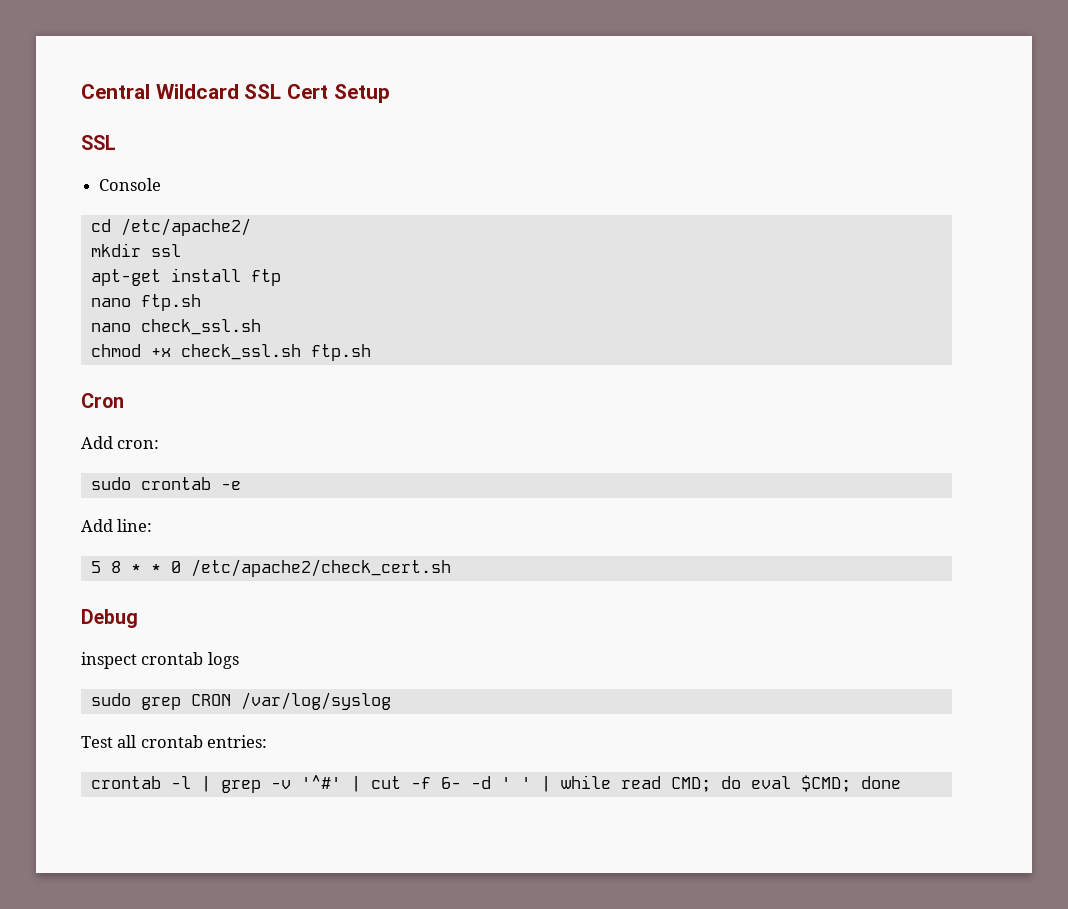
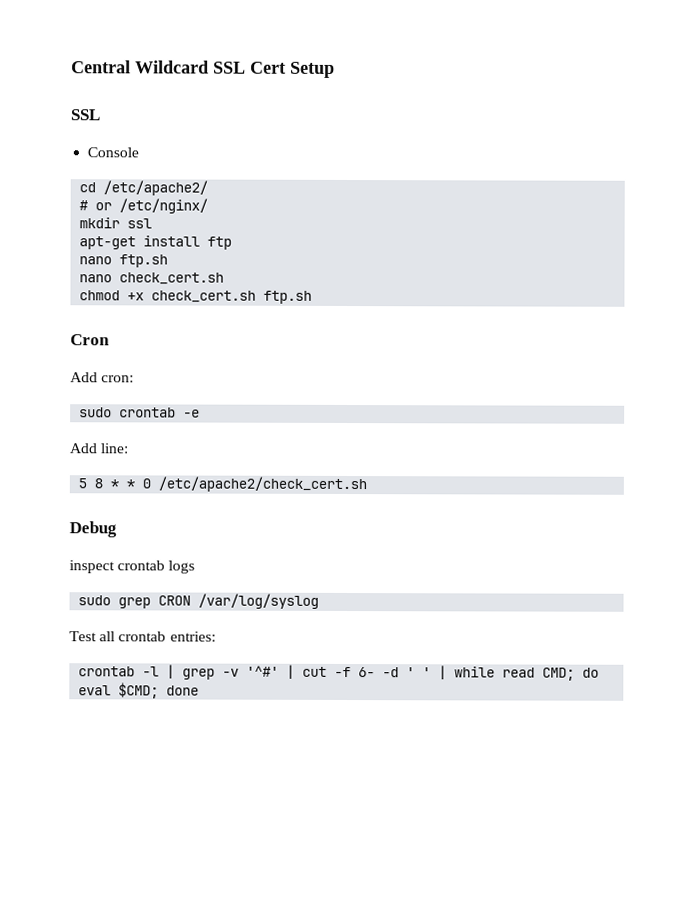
(251, 227) none -> [79,198,209,214] // # or /etc/nginx/
[140,319,261,335] check_ssl.sh -> [119,272,225,285] check_cert.sh
[180,344,301,360] check_ssl.sh -> [151,290,257,303] check_cert.sh

